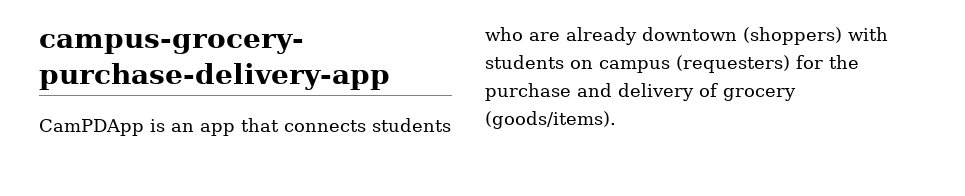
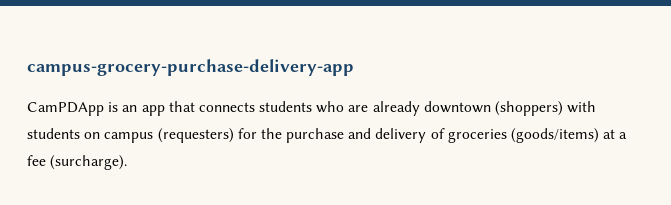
[723,88,796,101] [485,111,616,129] grocery (goods/items). -> [447,128,628,143] [27,155,128,170] groceries (goods/items) at a fee (surcharge).

